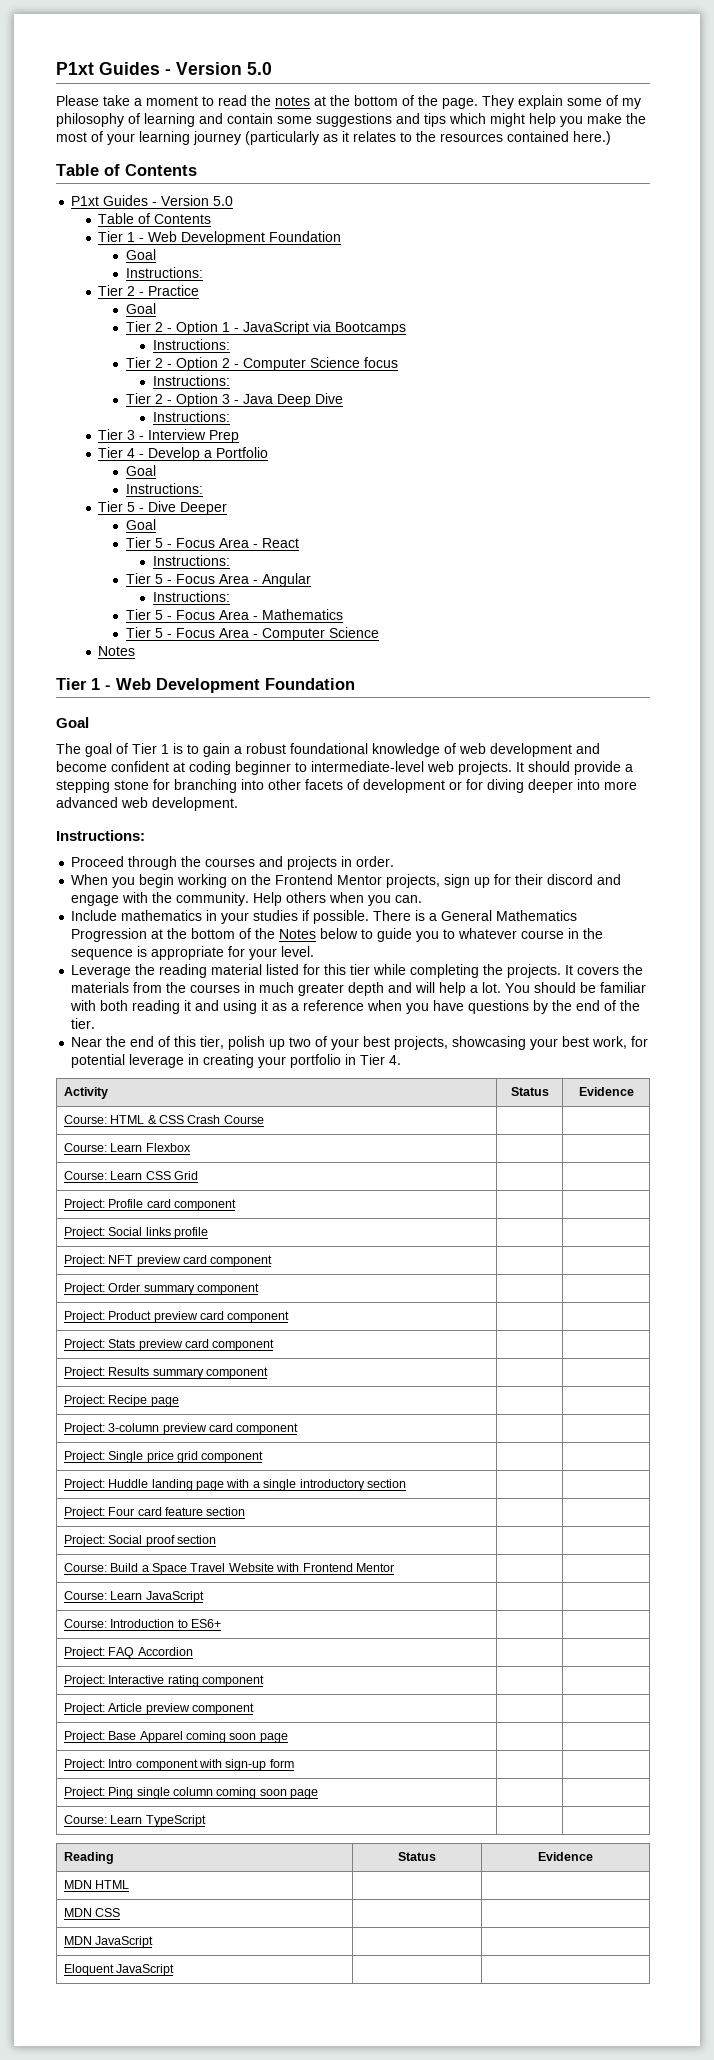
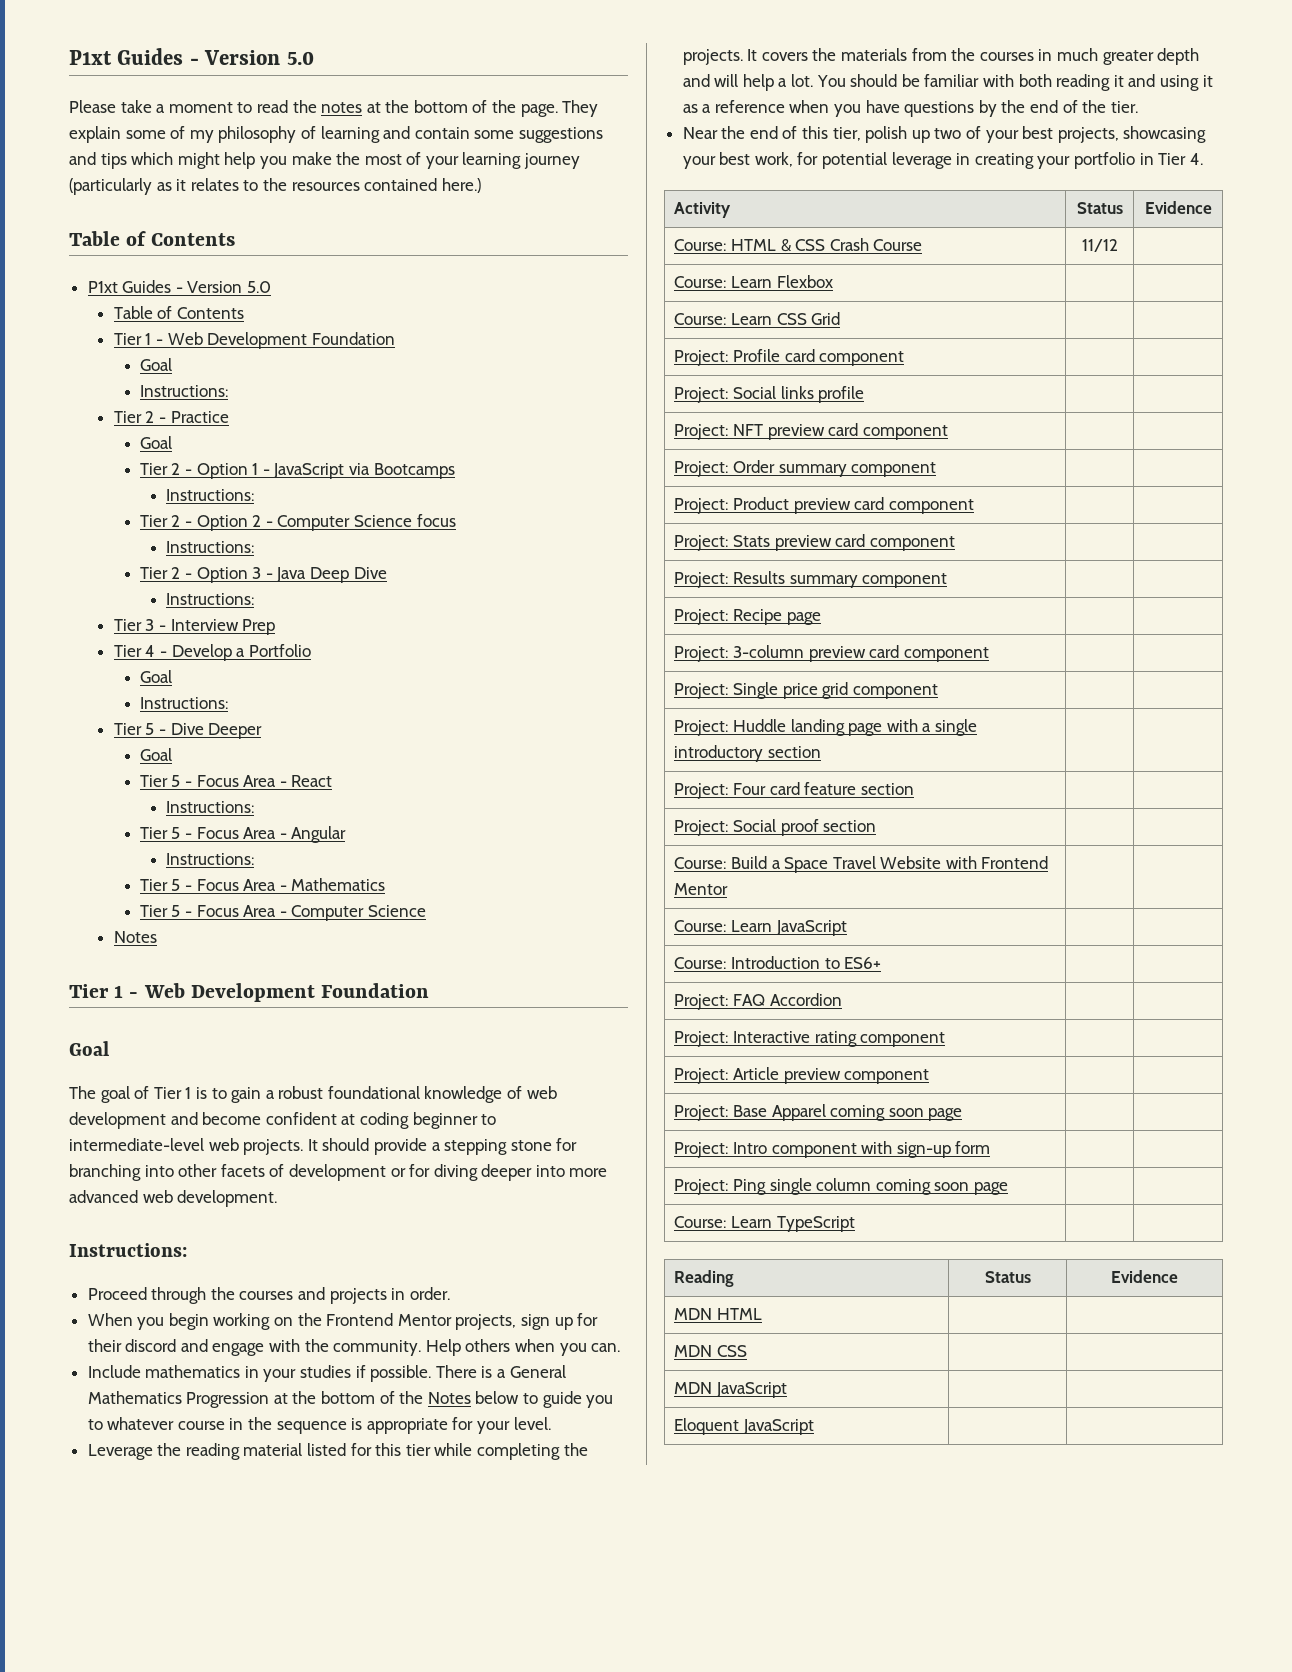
(264, 1119) none -> [1081,239,1118,252] 11/12

